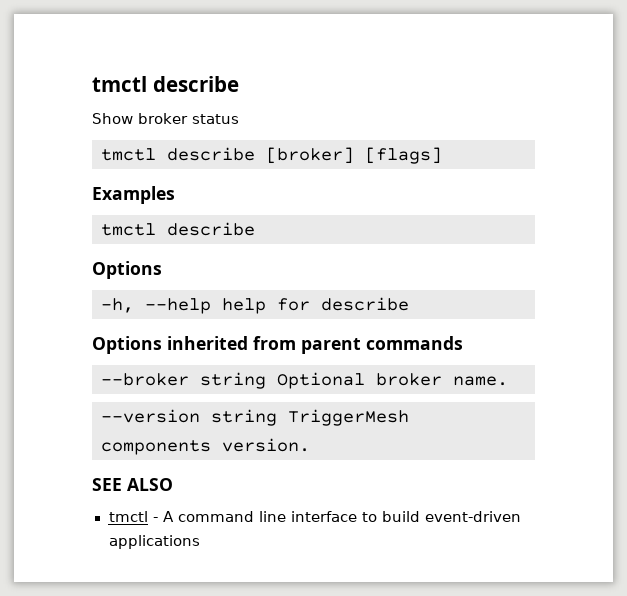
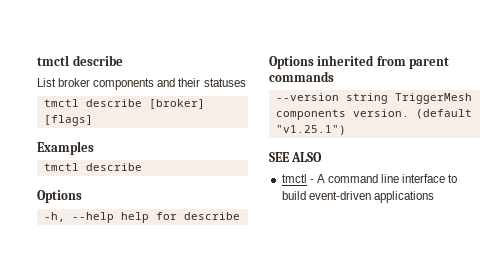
[92,76,239,92] [92,113,239,124] tmctl describe // Show broker status -> [37,55,123,66] [37,78,246,90] tmctl describe // List broker components and their statuses
[101,372,508,389] // --broker string Optional broker name. -> (334, 76) none
(310, 445) none -> [415,109,472,119] [275,125,346,135] (default "v1.25.1")

